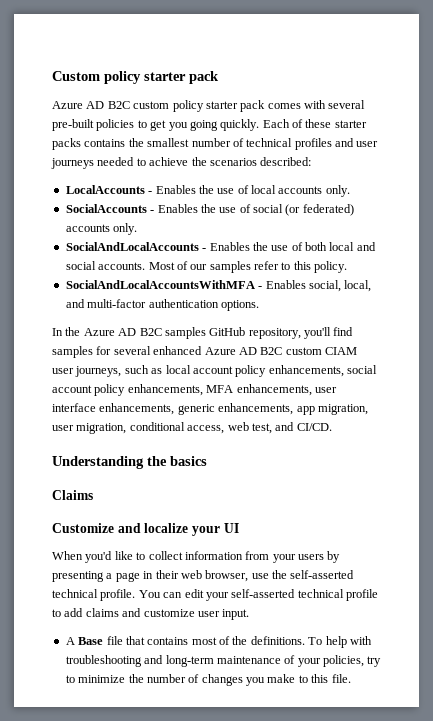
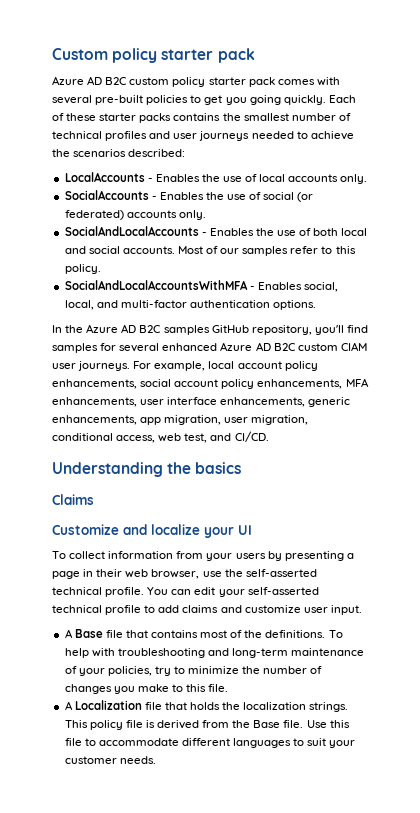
[75,365,163,377] journeys, such as -> [78,361,206,371] journeys. For example,
[52,551,146,563] When you'd like to -> [52,551,66,559] To
(351, 678) none -> [64,700,349,712] [64,720,350,730] [64,738,356,748] [64,756,156,764] // A Localization file that holds the localization strings. This policy file is derived from the Base file. Use this file to accommodate different languages to suit your customer needs.

